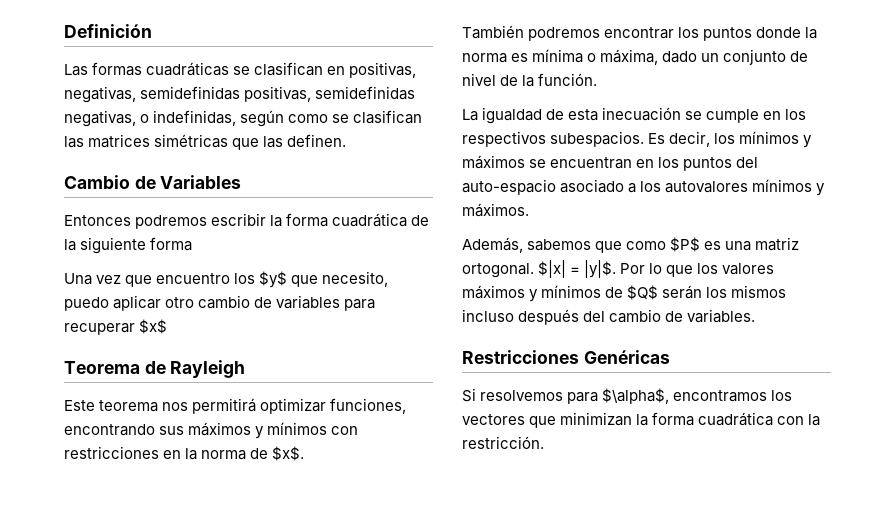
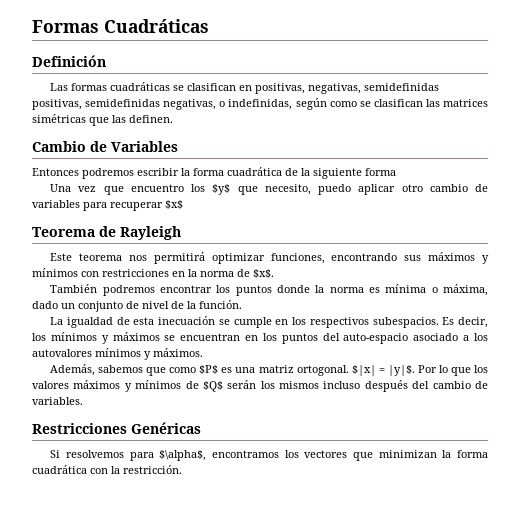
(64, 31) none -> [32,19,209,33] Formas Cuadráticas //

